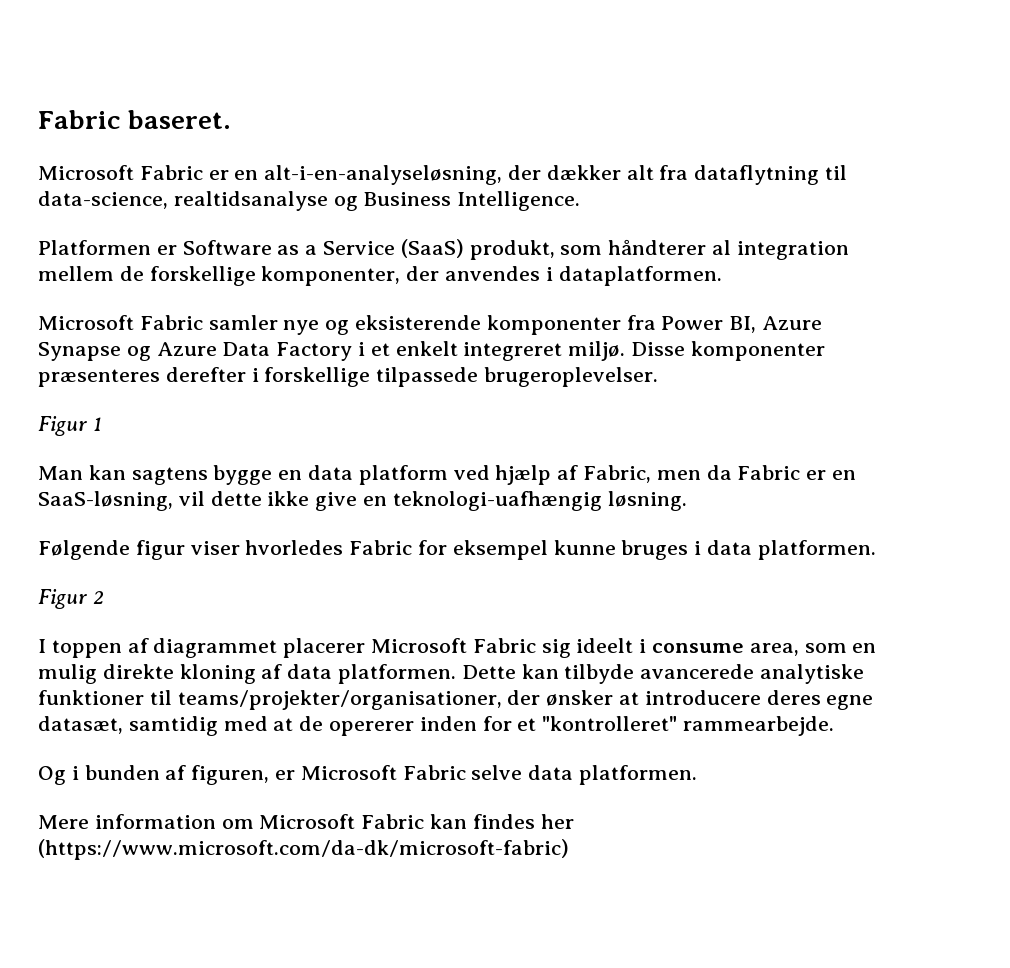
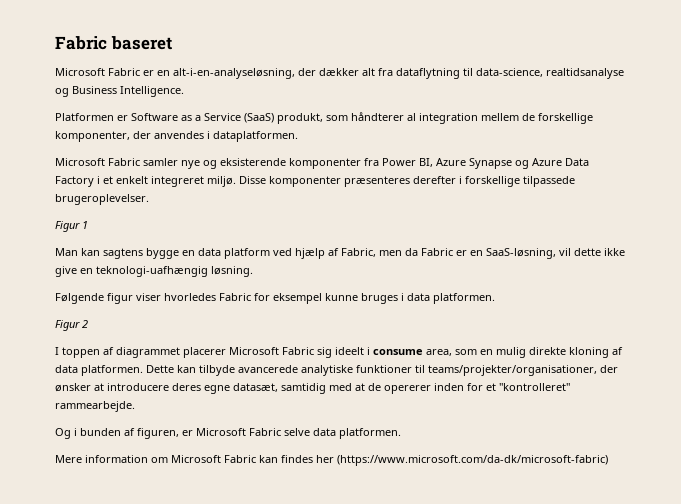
[38,110,232,129] Fabric baseret. -> [55,36,172,50] Fabric baseret

